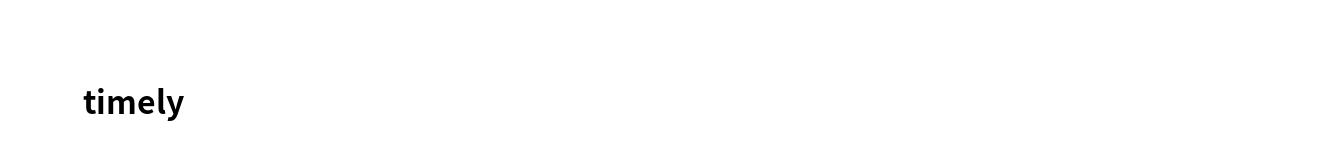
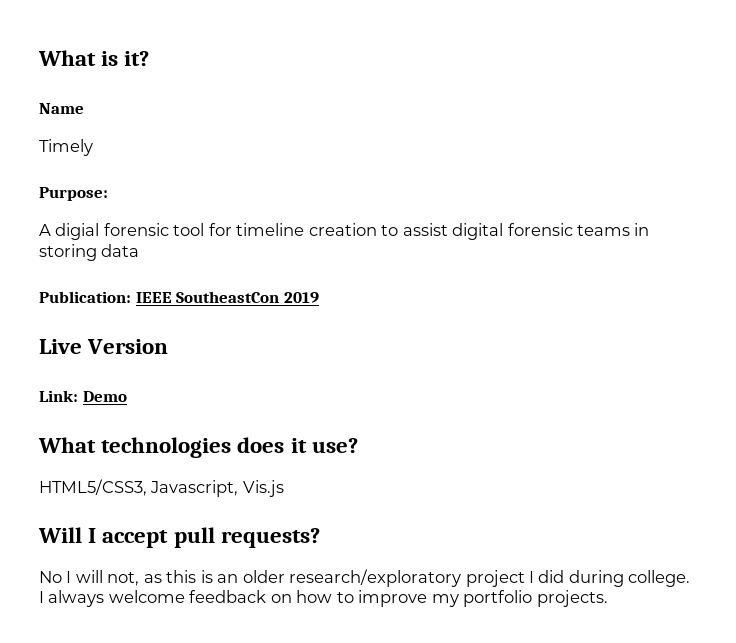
[83,88,184,121] timely -> [38,50,150,66] [39,103,84,114] [39,139,93,156] [39,187,108,201] [39,223,650,240] [39,244,140,261] [39,291,319,303] [39,339,169,354] [39,390,127,402] [38,437,358,458] [39,479,284,497] [38,527,320,548] [39,569,691,587] [39,590,608,607] What is it? // Name // Timely // Purpose: // A digial forensic tool for timeline creation to assist digital forensic teams in storing data // Publication: IEEE SoutheastCon 2019 // Live Version // Link: Demo // What technologies does it use? // HTML5/CSS3, Javascript, Vis.js // Will I accept pull requests? // No I will not, as this is an older research/exploratory project I did during college. I always welcome feedback on how to improve my portfolio projects.

